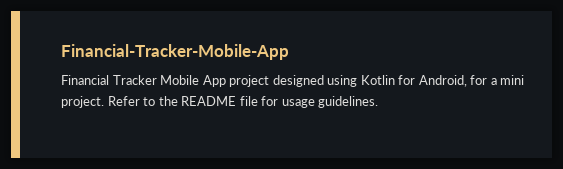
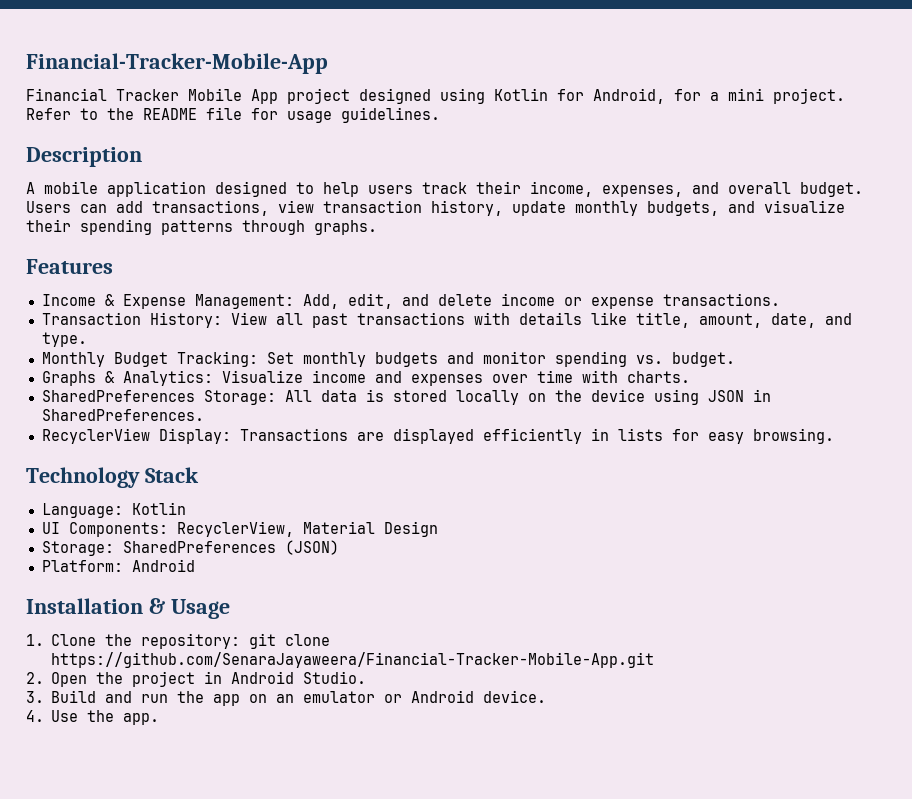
(379, 102) none -> [26,147,142,167] [26,181,863,197] [26,200,845,216] [26,219,377,235] [26,259,113,274] [41,293,780,309] [41,312,852,328] [41,332,87,347] [41,351,735,367] [41,370,690,386] [41,389,771,405] [41,409,204,421] [41,428,834,444] [26,467,199,488] [41,502,186,518] [41,521,438,537] [41,540,339,556] [41,559,195,572] [26,598,230,619] [26,633,331,649] [51,652,655,668] [26,671,367,687] [26,690,547,706] [26,710,160,725] // Description // A mobile application designed to help users track their income, expenses, and overall budget. Users can add transactions, view transaction history, update monthly budgets, and visualize their spending patterns through graphs. // Features // Income & Expense Management: Add, edit, and delete income or expense transactions. // Transaction History: View all past transactions with details like title, amount, date, and type. // Monthly Budget Tracking: Set monthly budgets and monitor spending vs. budget. // Graphs & Analytics: Visualize income and expenses over time with charts. // SharedPreferences Storage: All data is stored locally on the device using JSON in SharedPreferences. // RecyclerView Display: Transactions are displayed efficiently in lists for easy browsing. // Technology Stack // Language: Kotlin // UI Components: RecyclerView, Material Design // Storage: SharedPreferences (JSON) // Platform: Android // Installation & Usage // 1. Clone the repository: git clone https://github.com/SenaraJayaweera/Financial-Tracker-Mobile-App.git // 2. Open the project in Android Studio. // 3. Build and run the app on an emulator or Android device. // 4. Use the app.

